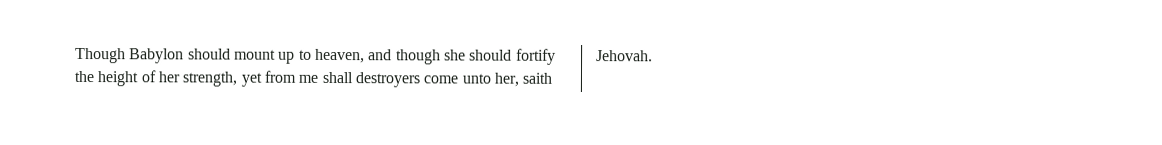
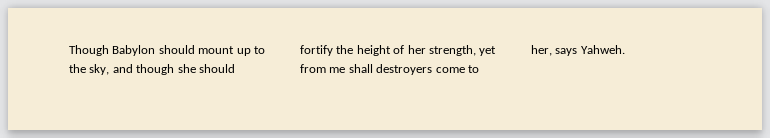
[314,48,365,64] heaven, -> [69,64,110,75] the sky,
[461,72,553,87] [596,50,653,62] unto her, saith Jehovah. -> [467,65,479,73] [531,45,625,56] to her, says Yahweh.

